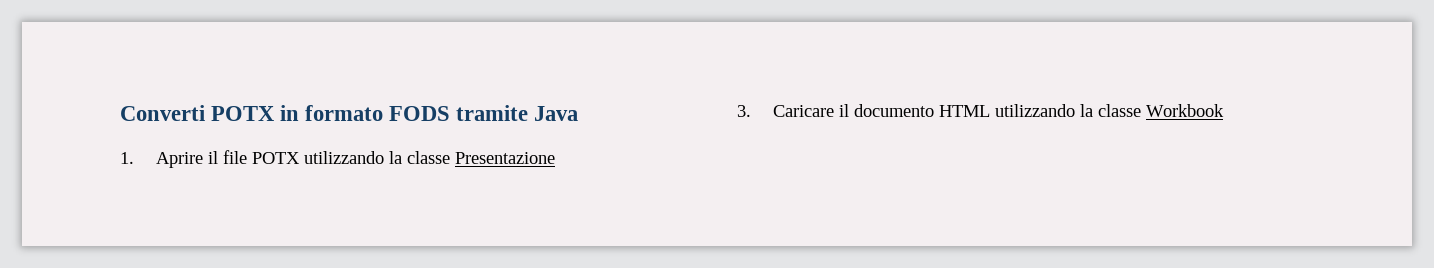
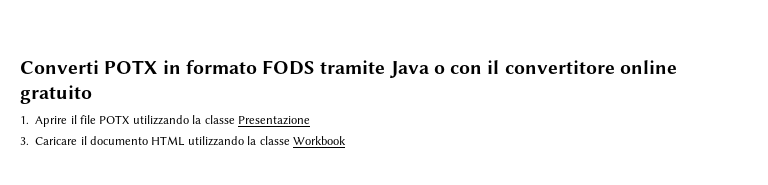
(579, 113) none -> [433,60,677,74] [20,85,92,104] o con il convertitore online gratuito

